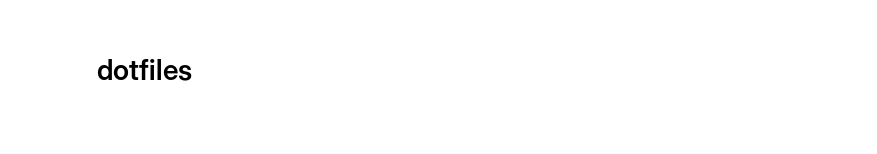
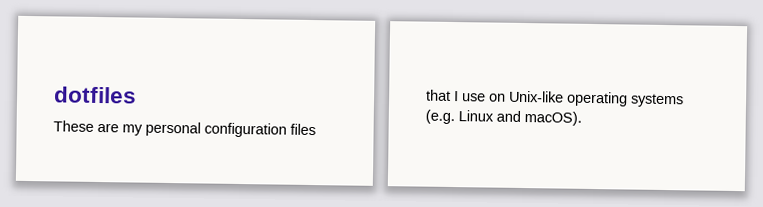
(192, 70) none -> [53,120,316,138] [426,89,684,108] [425,109,582,126] // These are my personal configuration files that I use on Unix-like operating systems (e.g. Linux and macOS).

